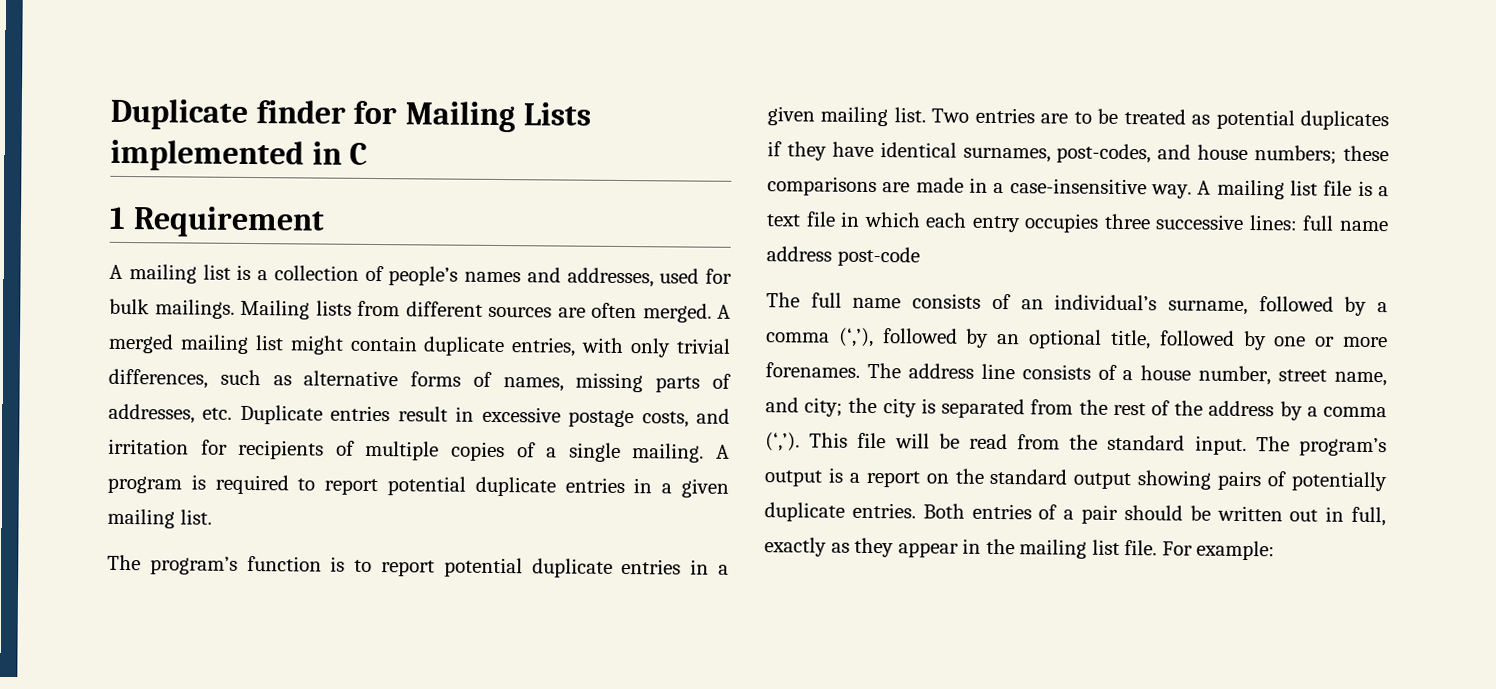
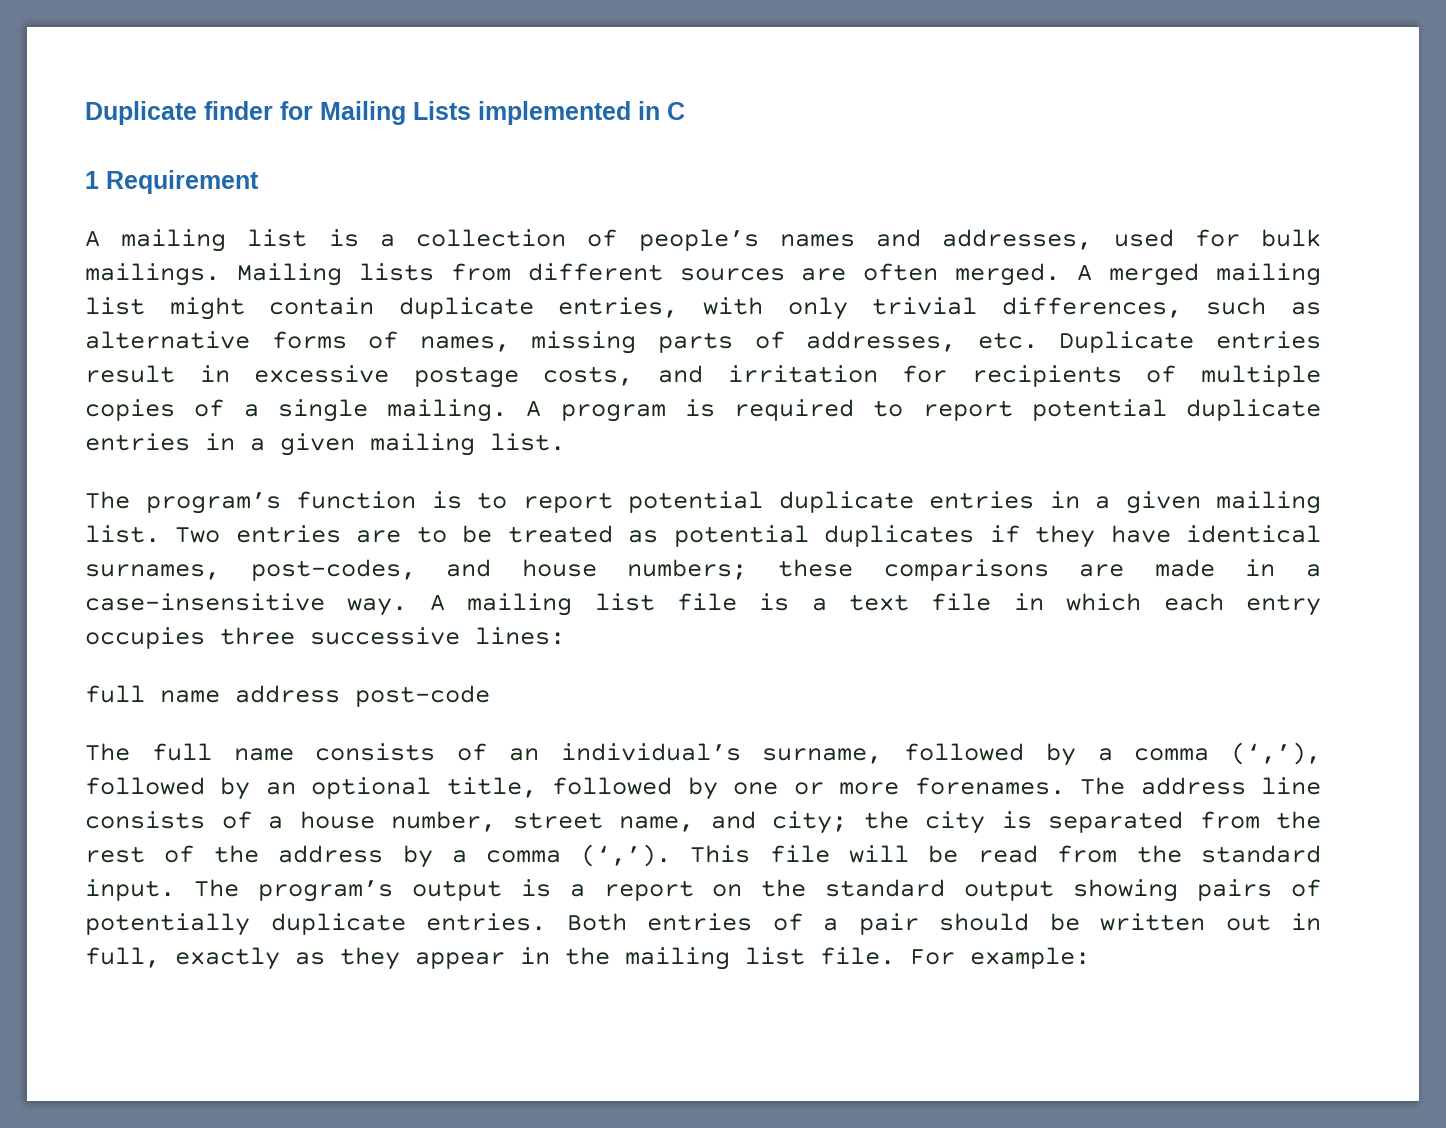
(1298, 223) none -> (565, 636) //

